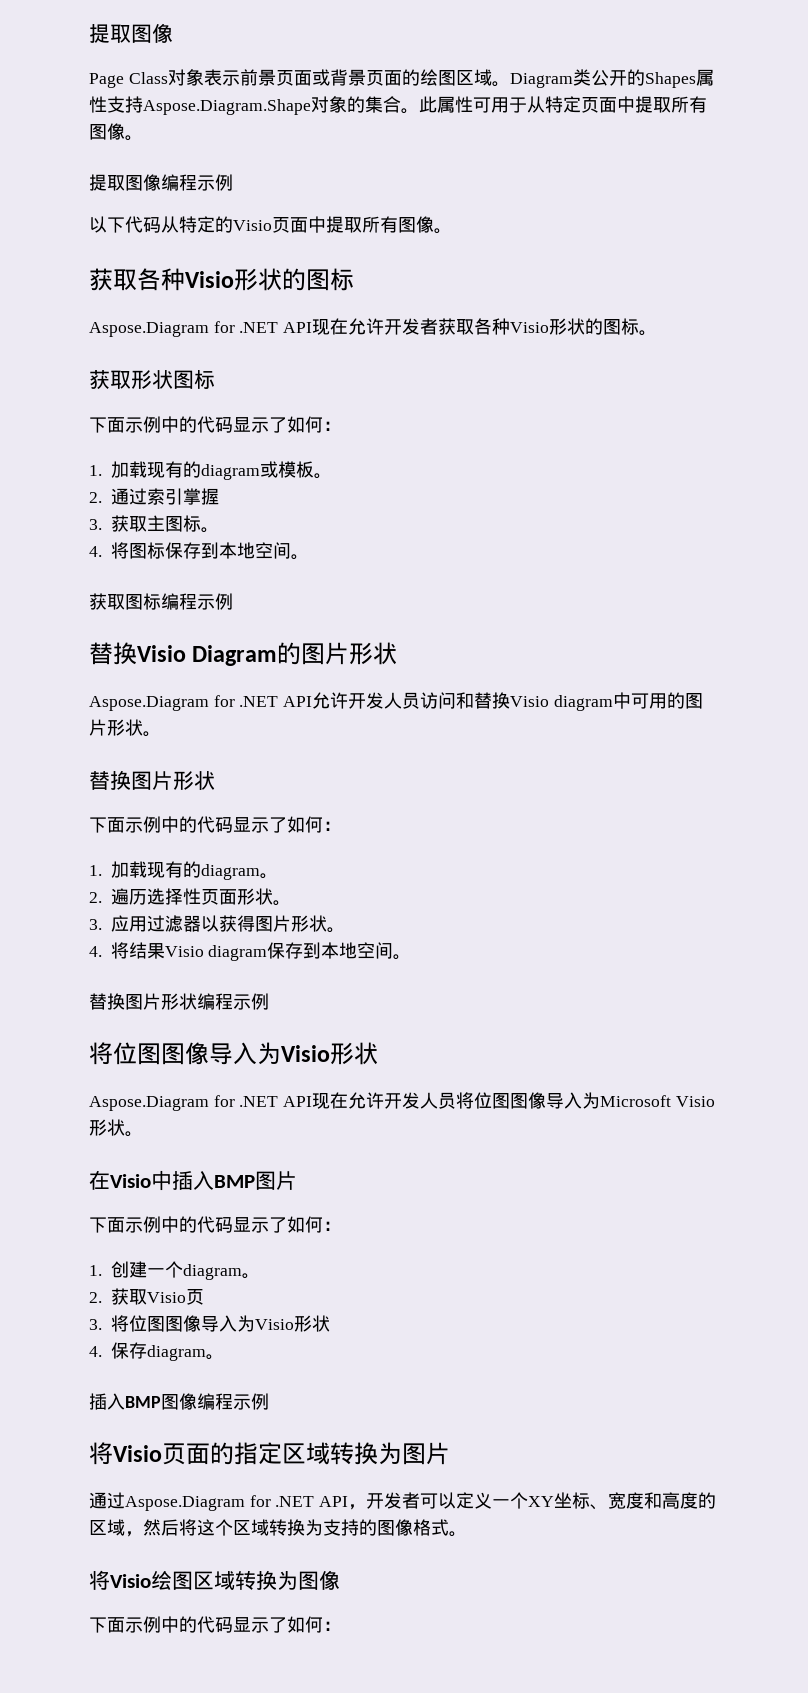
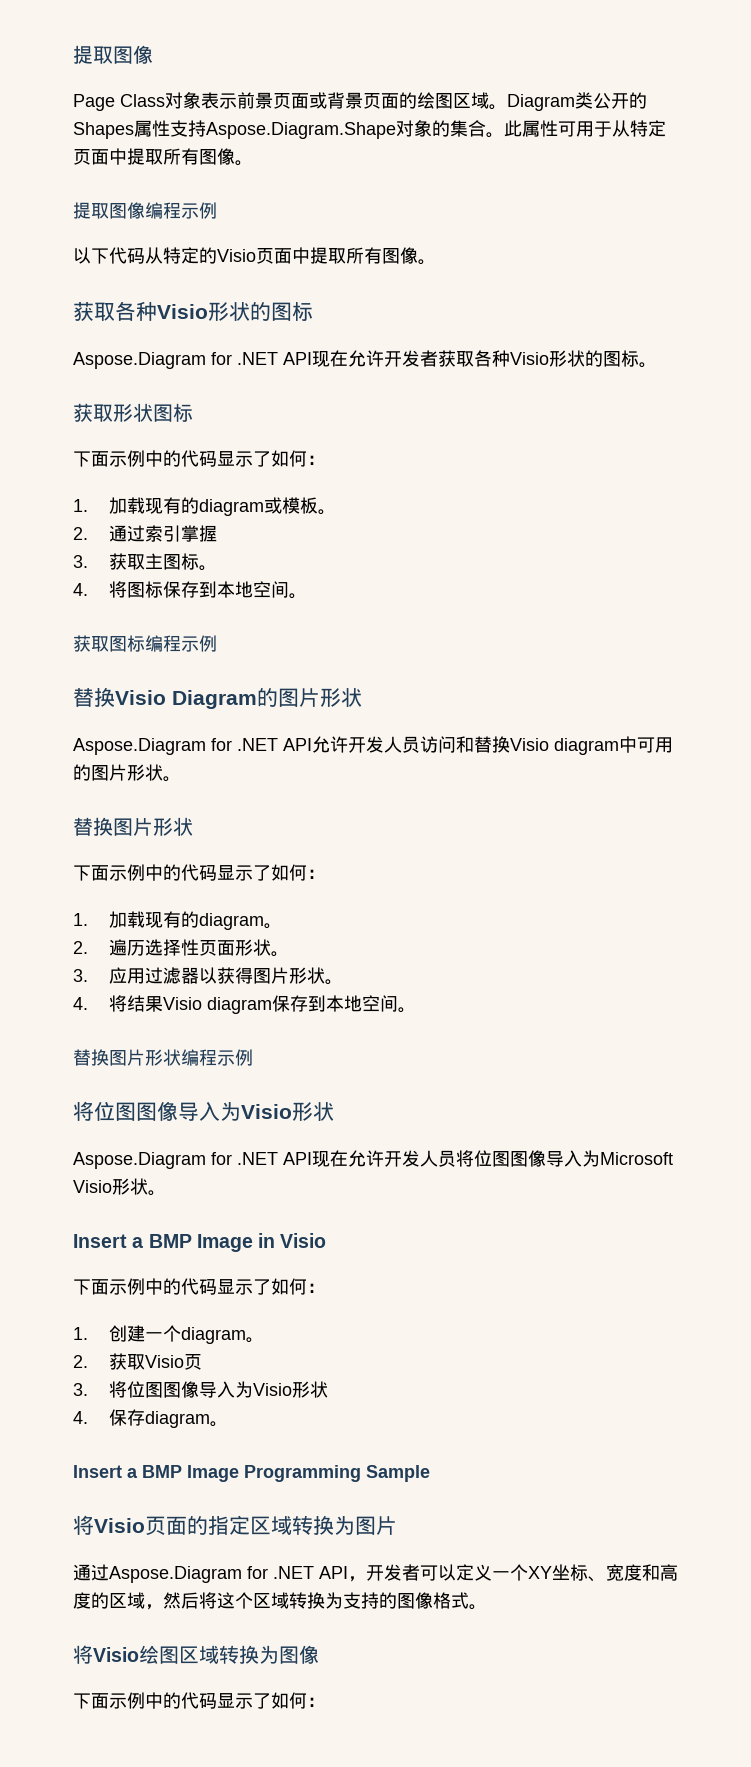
[89,1170,297,1191] 在Visio中插入BMP图片 -> [73,1233,327,1252] Insert a BMP Image in Visio
[89,1393,269,1410] 插入BMP图像编程示例 -> [73,1465,430,1482] Insert a BMP Image Programming Sample

